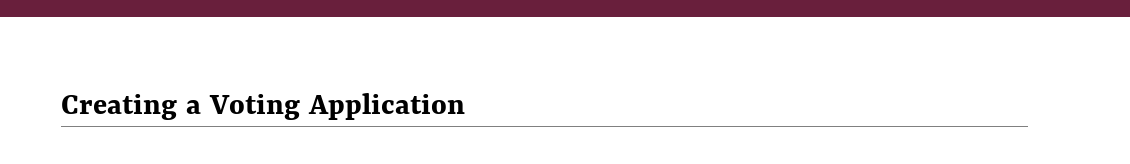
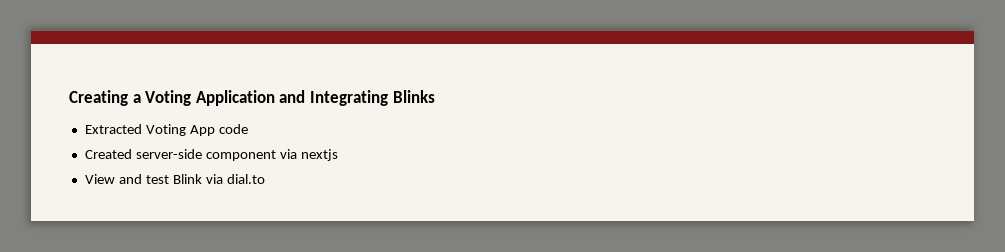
(465, 106) none -> [279,90,435,106] [84,124,248,136] [84,149,338,161] [84,174,265,184] and Integrating Blinks // Extracted Voting App code // Created server-side component via nextjs // View and test Blink via dial.to

